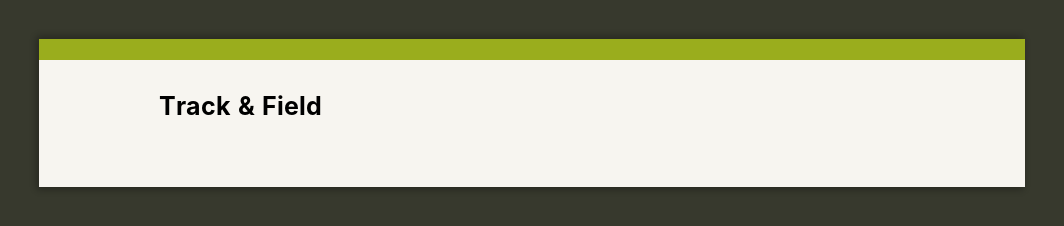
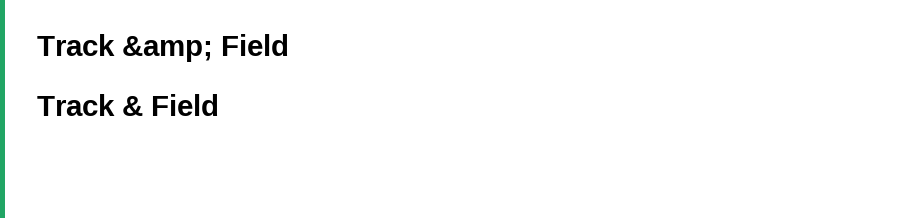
[159,96,231,115] Track -> [37,34,289,62] [37,94,115,116] Track &amp; Field // Track

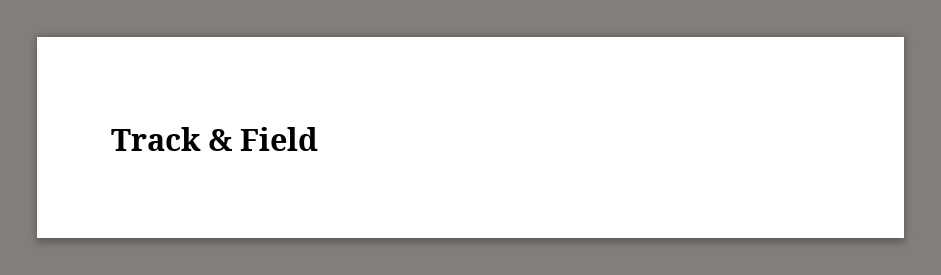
[37,34,289,62] [37,94,115,116] Track &amp; Field // Track -> [111,127,201,151] Track

